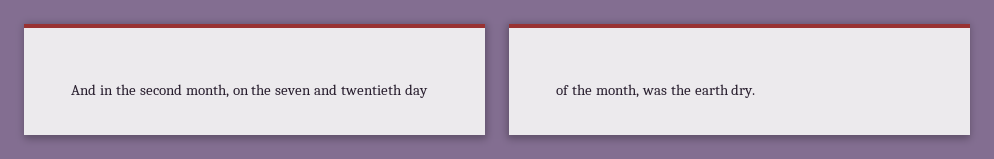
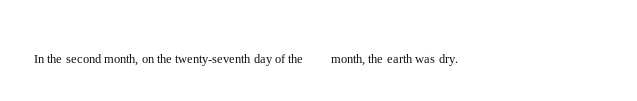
[71,84,113,95] And in -> [34,55,45,63] In
[275,84,403,95] seven and twentieth -> [175,54,252,66] twenty-seventh
[641,88,667,95] was -> (365, 60) none
(729, 89) none -> [415,57,436,63] was

